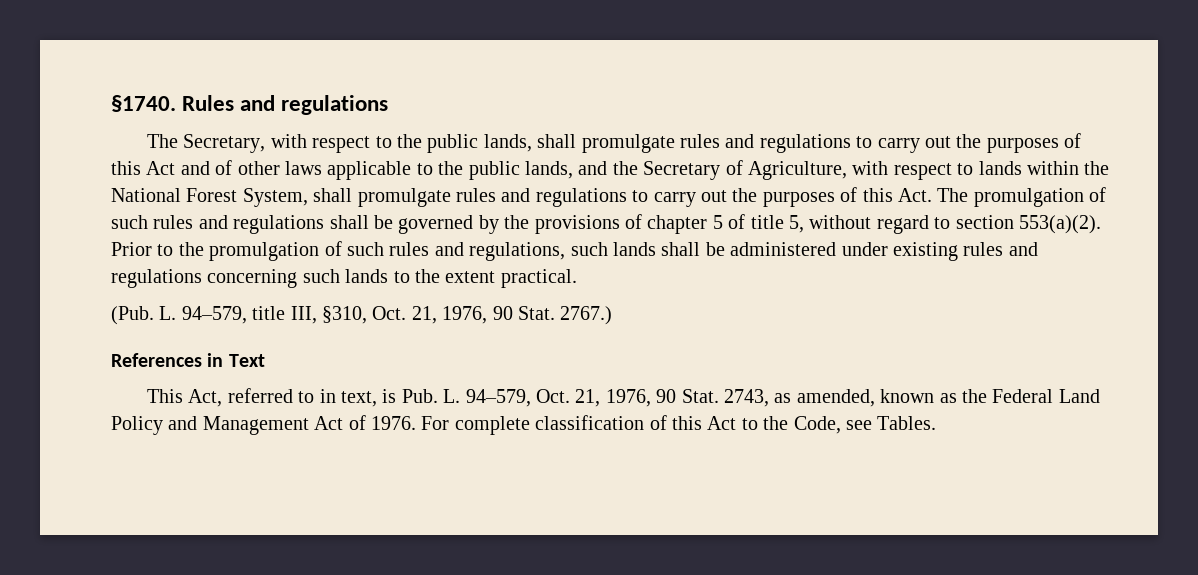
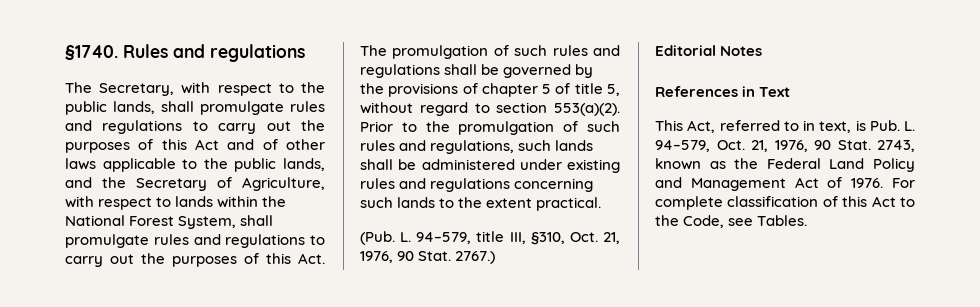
(613, 315) none -> [655,45,763,56] // Editorial Notes
[774,389,875,407] as amended, -> (915, 146) none

